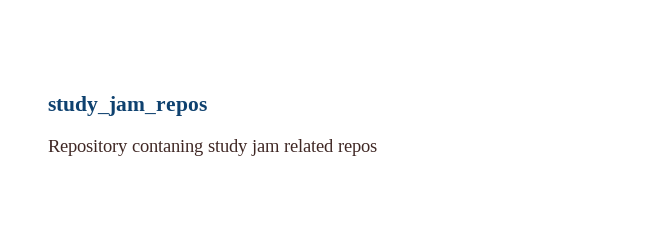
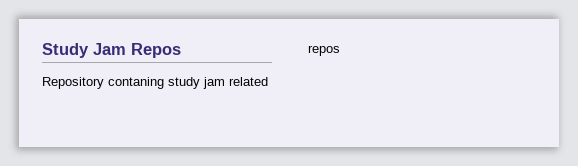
[48,96,207,116] study_jam_repos -> [42,43,181,58] Study Jam Repos

